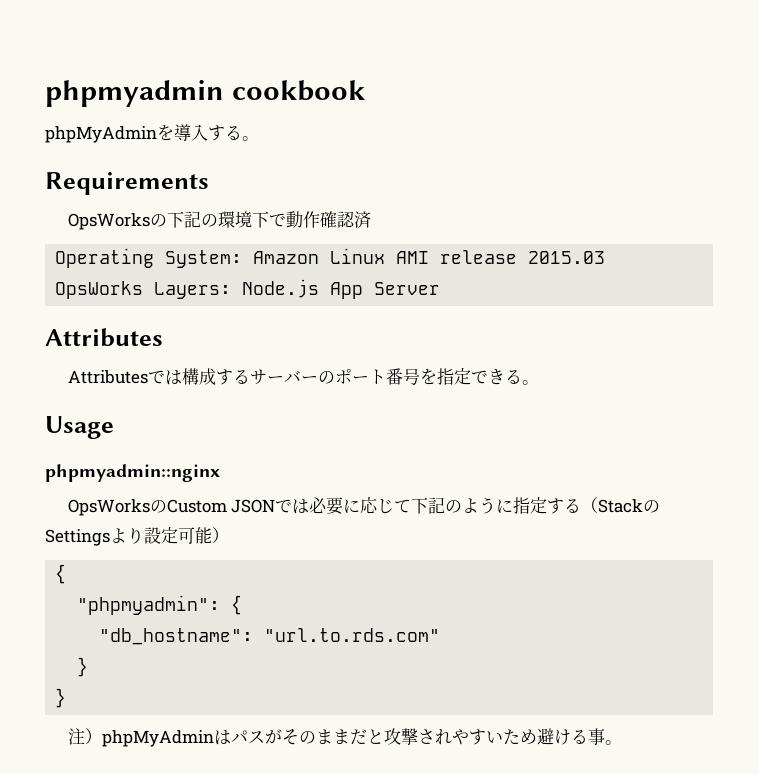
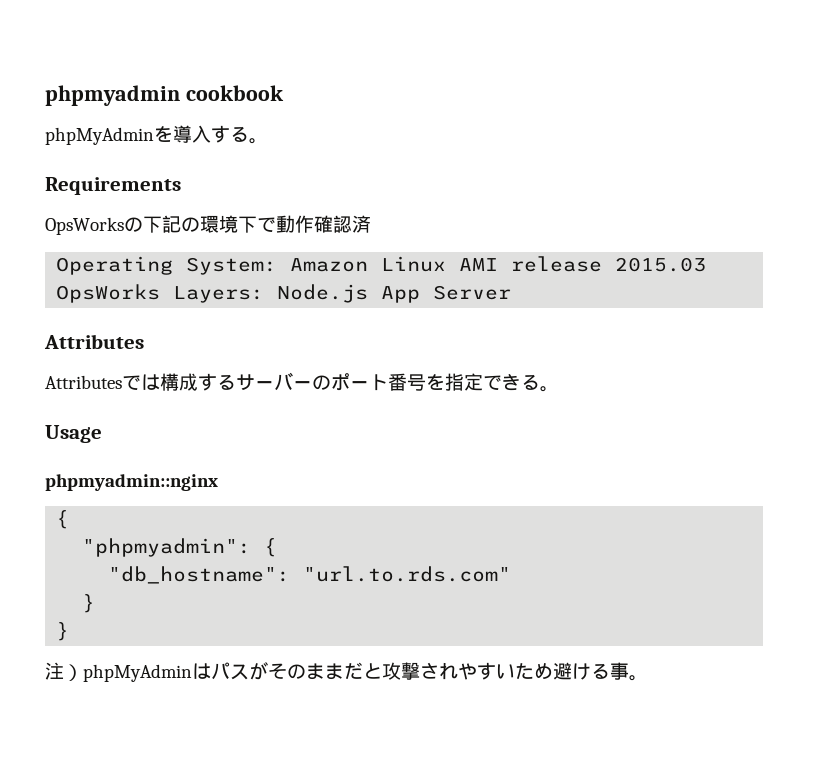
[67,497,661,516] [45,527,229,546] // OpsWorksのCustom JSONでは必要に応じて下記のように指定する（StackのSettingsより設定可能） -> (218, 482) none

